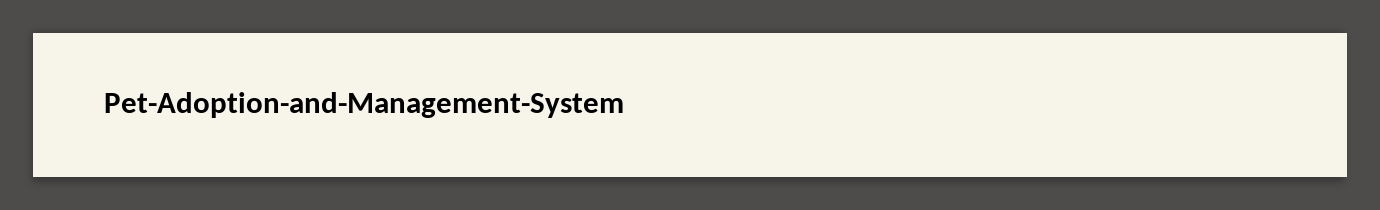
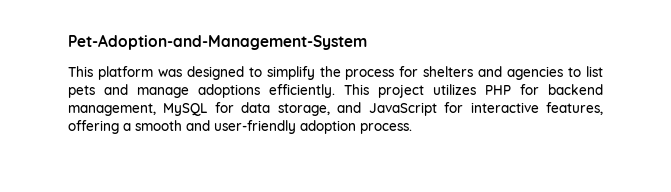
(624, 105) none -> [68,66,603,80] [68,84,603,98] [68,102,604,116] [68,120,412,134] // This platform was designed to simplify the process for shelters and agencies to list pets and manage adoptions efficiently. This project utilizes PHP for backend management, MySQL for data storage, and JavaScript for interactive features, offering a smooth and user-friendly adoption process.

